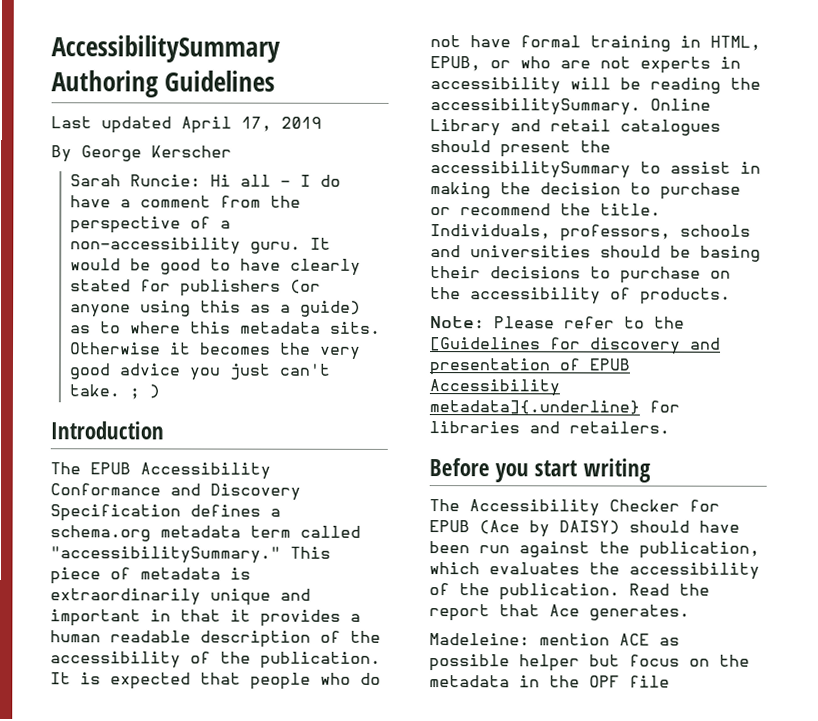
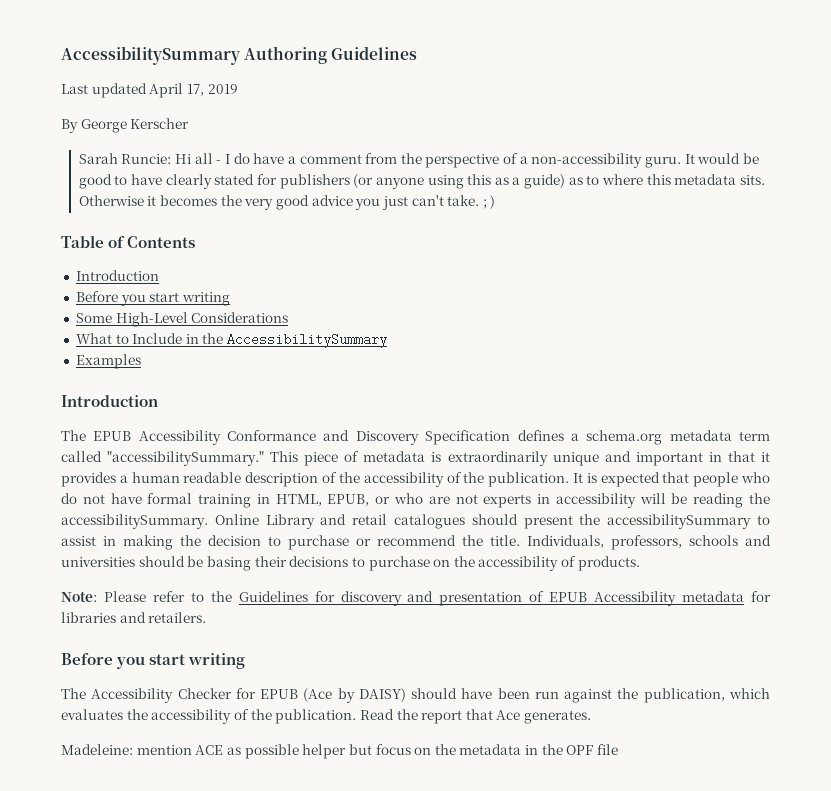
(161, 391) none -> [61,235,196,248] [75,270,159,281] [75,291,230,306] [75,312,289,327] [75,333,388,348] [75,354,141,369] // Table of Contents // Introduction // Before you start writing // Some High-Level Considerations // What to Include in the AccessibilitySummary // Examples
[430,337,541,352] [Guidelines -> [238,591,308,602] Guidelines
[429,400,640,415] metadata]{.underline} -> [682,591,745,602] metadata

